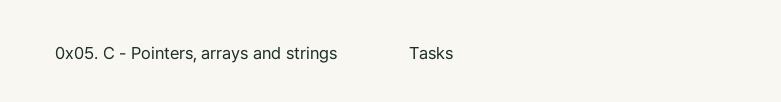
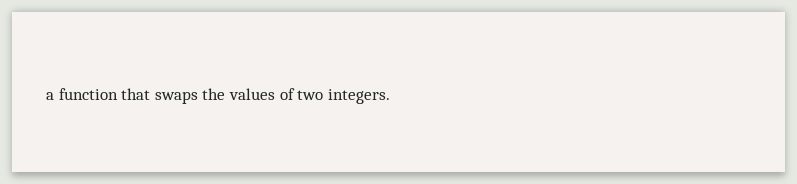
[55,46,453,63] 0x05. C - Pointers, arrays and strings Tasks -> [46,88,390,104] a function that swaps the values of two integers.

